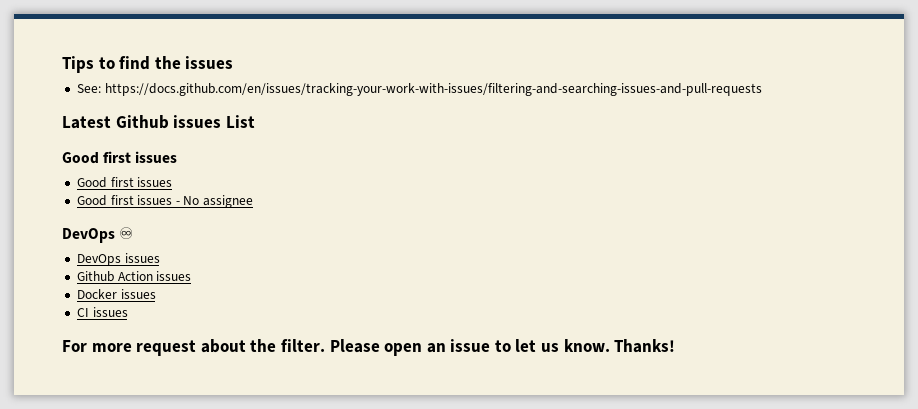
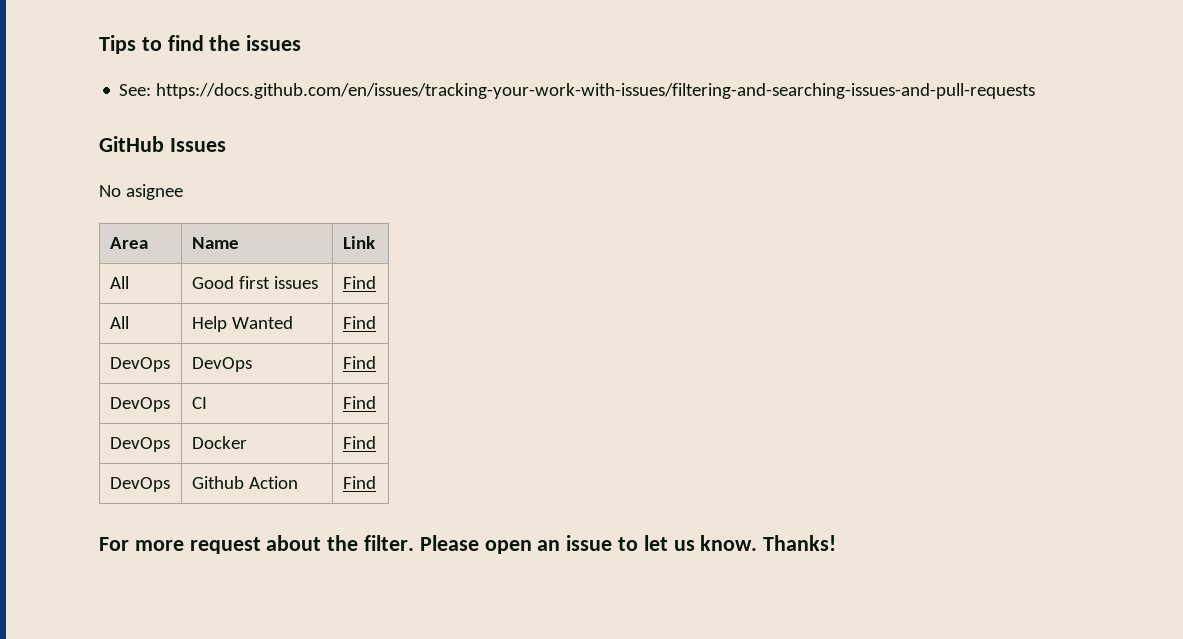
[62,115,255,129] [62,151,178,164] [76,177,173,188] [76,195,254,208] [62,227,134,243] [76,253,160,266] [76,271,192,282] [76,289,156,299] [76,307,128,317] Latest Github issues List // Good first issues // Good first issues // Good first issues - No assignee // DevOps ♾ // DevOps issues // Github Action issues // Docker issues // CI issues -> [99,136,226,152] [99,184,183,200] [109,237,148,249] [191,237,239,249] [342,236,375,249] [109,276,129,289] [191,276,318,289] [342,276,376,289] [109,316,129,329] [191,316,293,332] [342,316,376,329] [109,357,170,372] [191,357,252,372] [342,356,376,369] [109,397,170,412] [191,397,207,409] [342,396,376,409] [109,437,170,452] [191,436,247,449] [342,436,376,449] [109,477,170,492] [191,476,298,489] [342,476,376,489] GitHub Issues // No asignee // Area | Name | Link // All | Good first issues | Find // All | Help Wanted | Find // DevOps | DevOps | Find // DevOps | CI | Find // DevOps | Docker | Find // DevOps | Github Action | Find

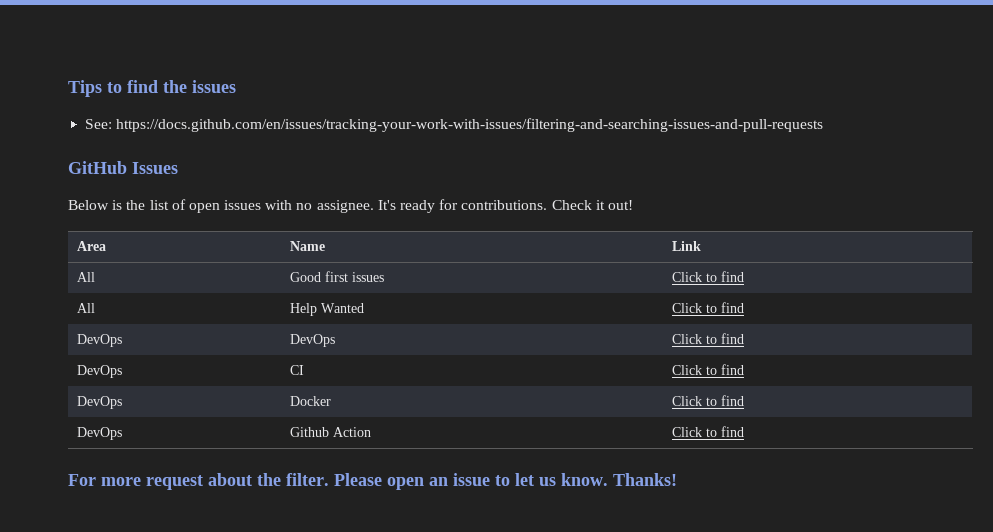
[99,184,183,200] No asignee -> [68,199,633,213] Below is the list of open issues with no assignee. It's ready for contributions. Check it out!
[342,276,376,289] Find -> [672,271,745,282] Click to find
[342,316,376,329] Find -> [672,302,745,313] Click to find
[342,356,376,369] Find -> [672,333,745,344] Click to find
[342,396,376,409] Find -> [672,364,745,375] Click to find
[342,436,376,449] Find -> [672,395,745,406] Click to find
[342,476,376,489] Find -> [672,426,745,437] Click to find

